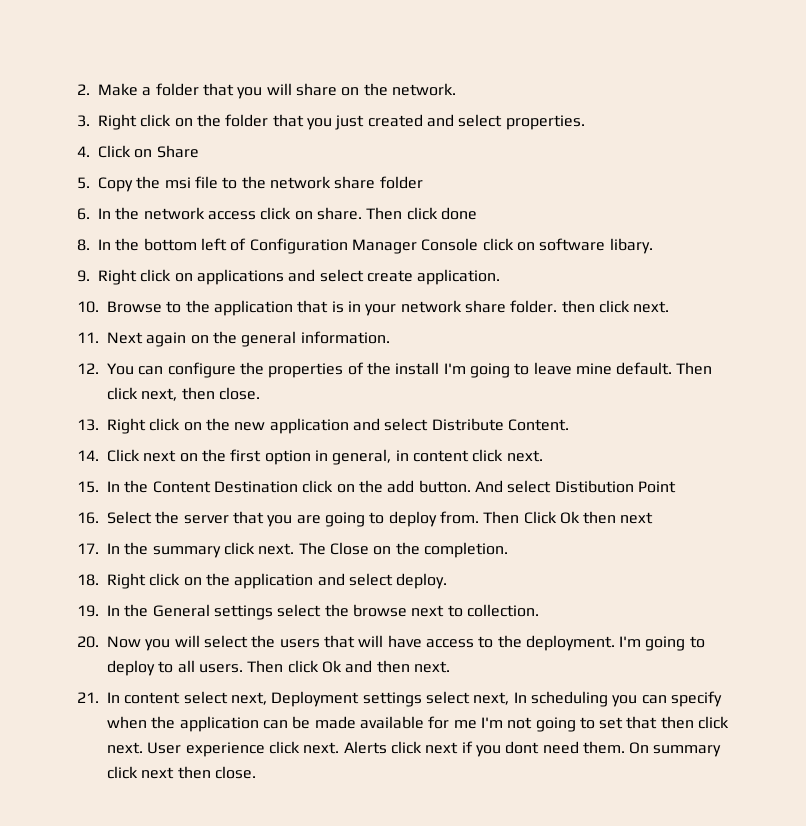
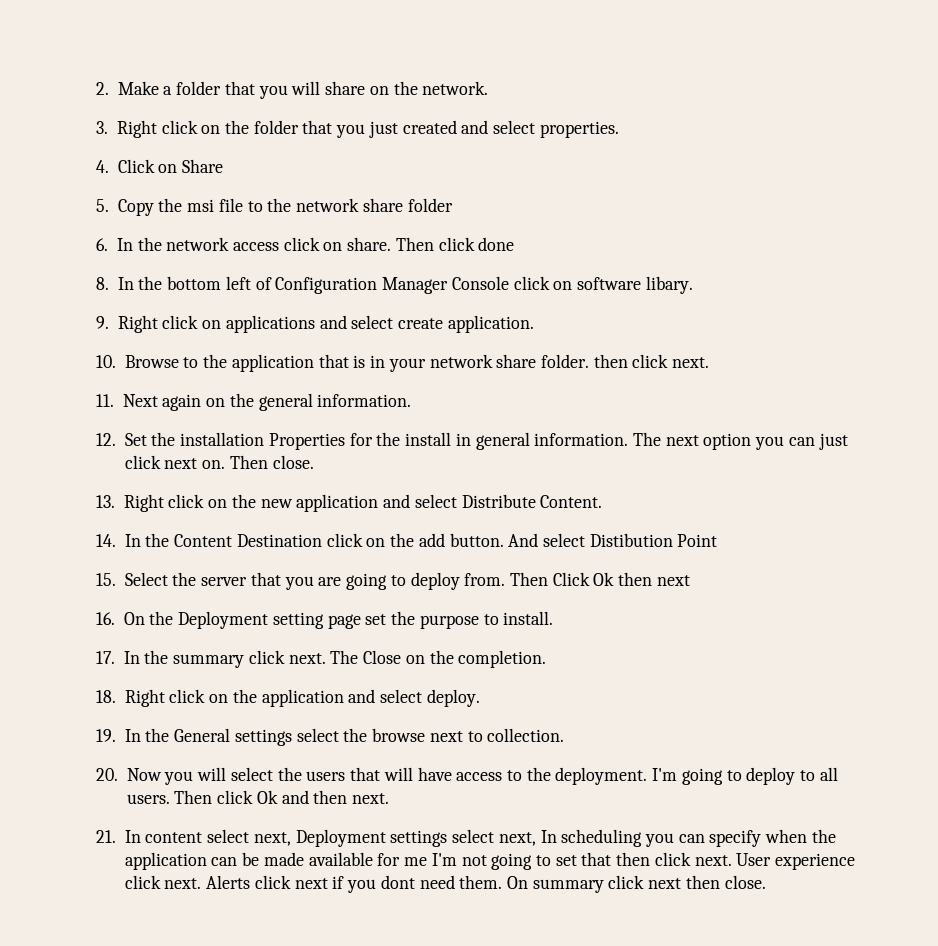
[107,362,713,378] [107,387,215,401] You can configure the properties of the install I'm going to leave mine default. Then click next, then -> [124,432,848,450] [124,455,268,469] Set the installation Properties for the install in general information. The next option you can just click next on. Then
[107,449,543,465] [77,481,99,493] Click next on the first option in general, in content click next. // 15. -> (116, 540) none
[77,512,99,524] 16. -> [96,573,116,586] 15.
(654, 518) none -> [96,611,554,629] // 16. On the Deployment setting page set the purpose to install.

